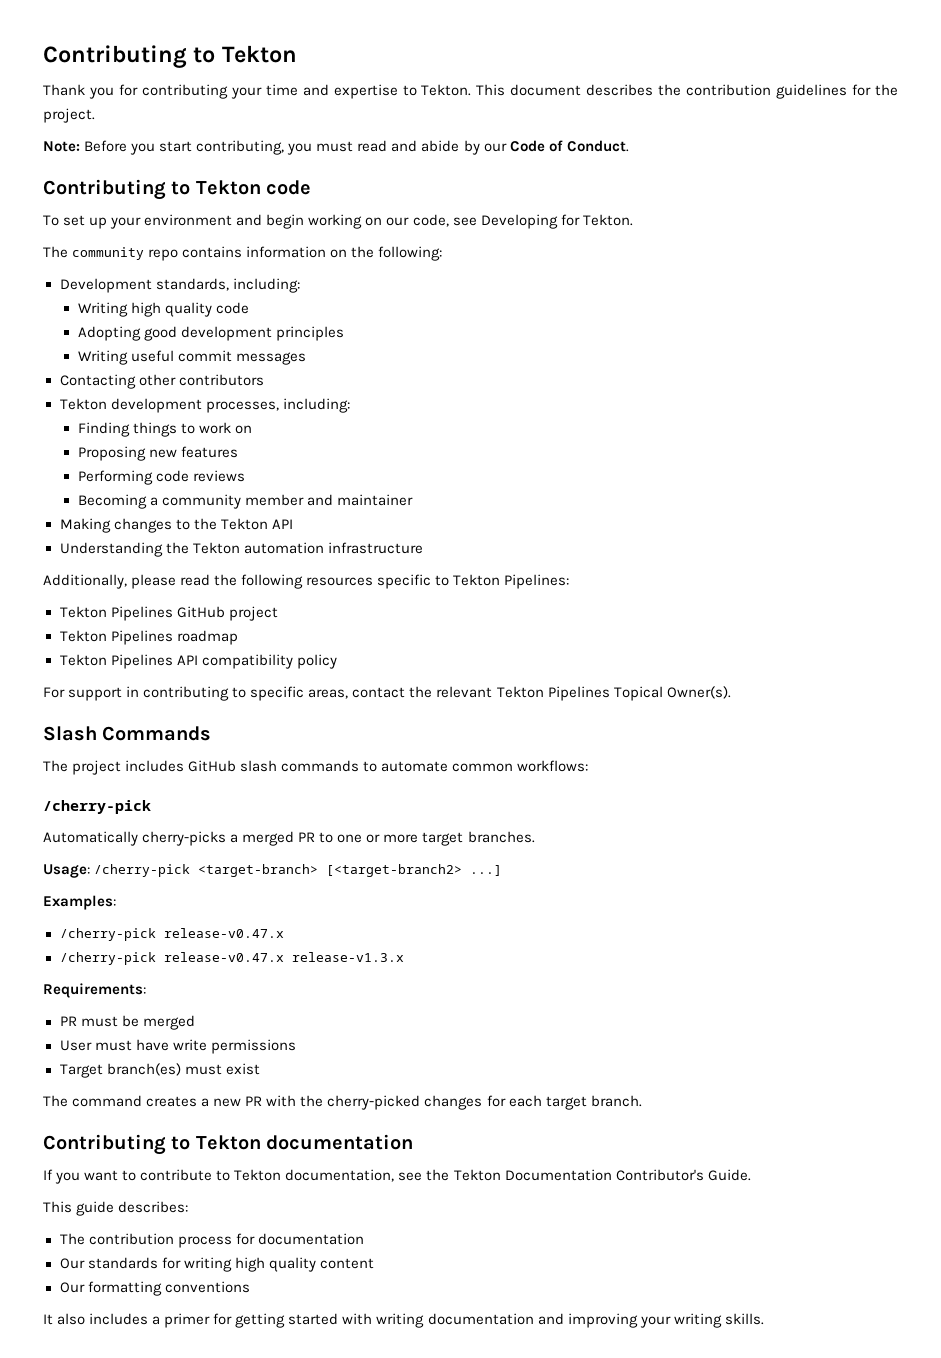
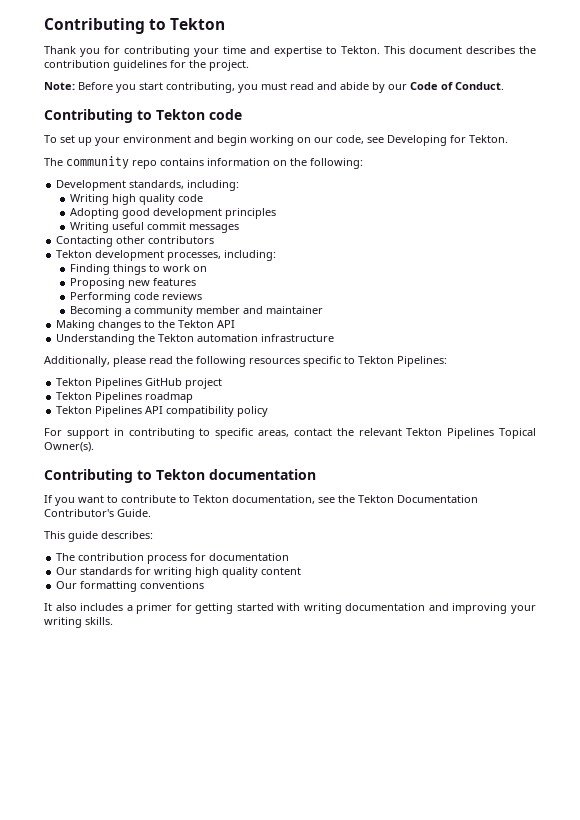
[43,726,212,741] [43,760,589,775] [43,800,151,814] [43,831,535,846] [43,864,503,878] [43,895,116,910] [59,928,284,941] [59,952,404,965] [43,983,146,998] [59,1015,195,1030] [59,1039,296,1054] [59,1063,260,1078] [43,1095,642,1110] // Slash Commands // The project includes GitHub slash commands to automate common workflows: // /cherry-pick // Automatically cherry-picks a merged PR to one or more target branches. // Usage: /cherry-pick <target-branch> [<target-branch2> ...] // Examples: // /cherry-pick release-v0.47.x // /cherry-pick release-v0.47.x release-v1.3.x // Requirements: // PR must be merged // User must have write permissions // Target branch(es) must exist // The command creates a new PR with the cherry-picked changes for each target branch. -> (94, 447) none

